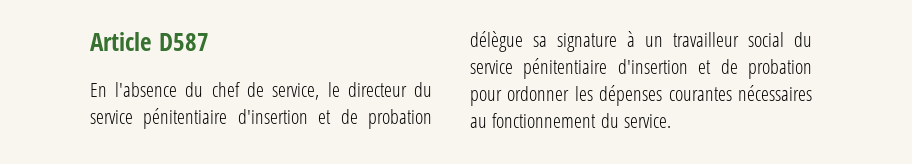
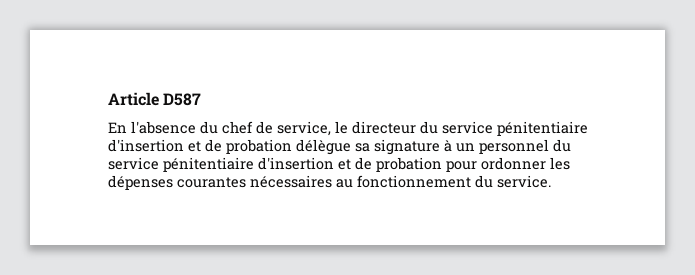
[673,32,784,47] travailleur social -> [479,139,549,154] personnel

